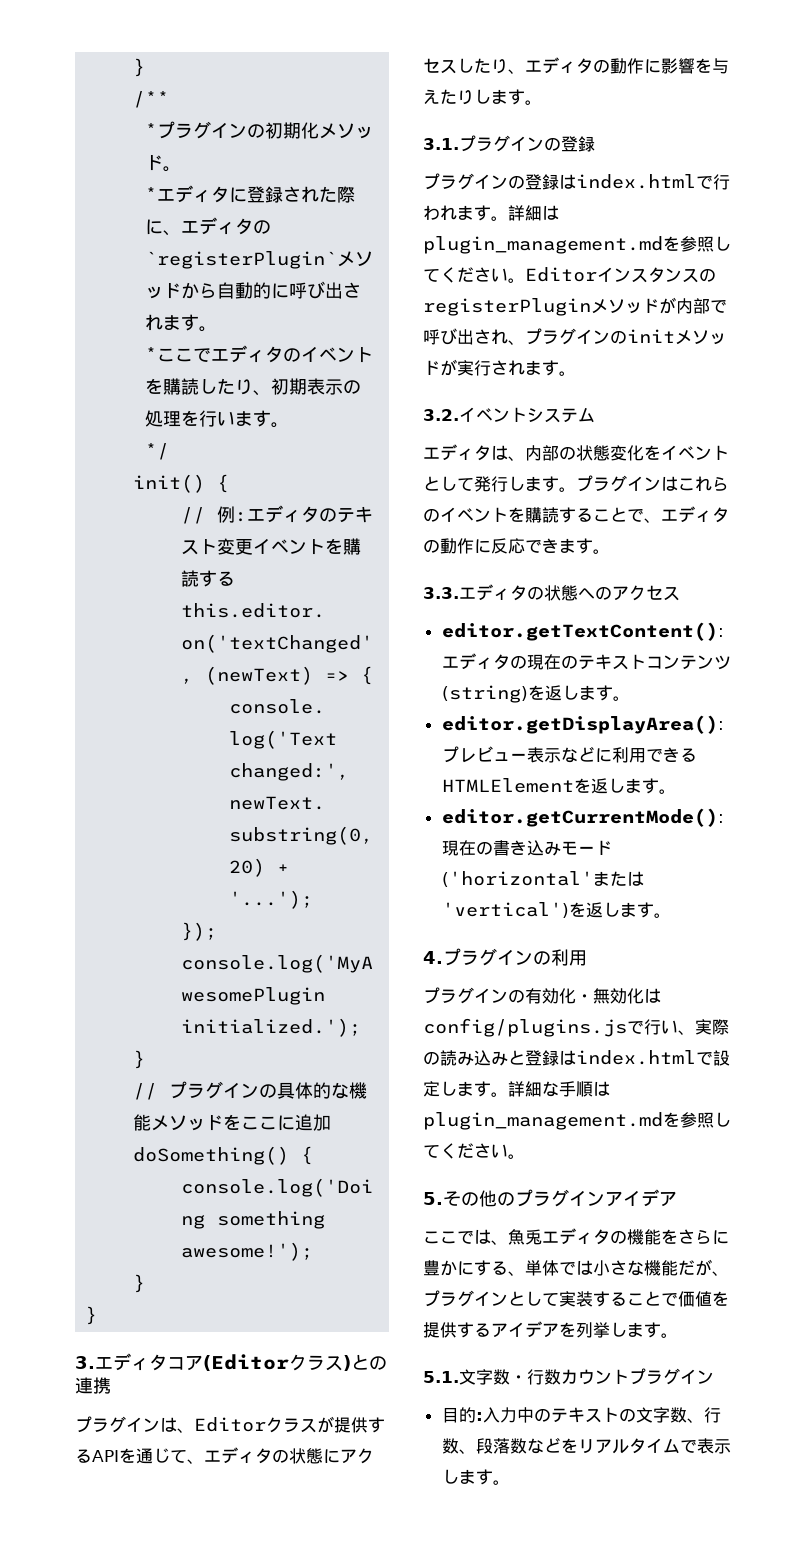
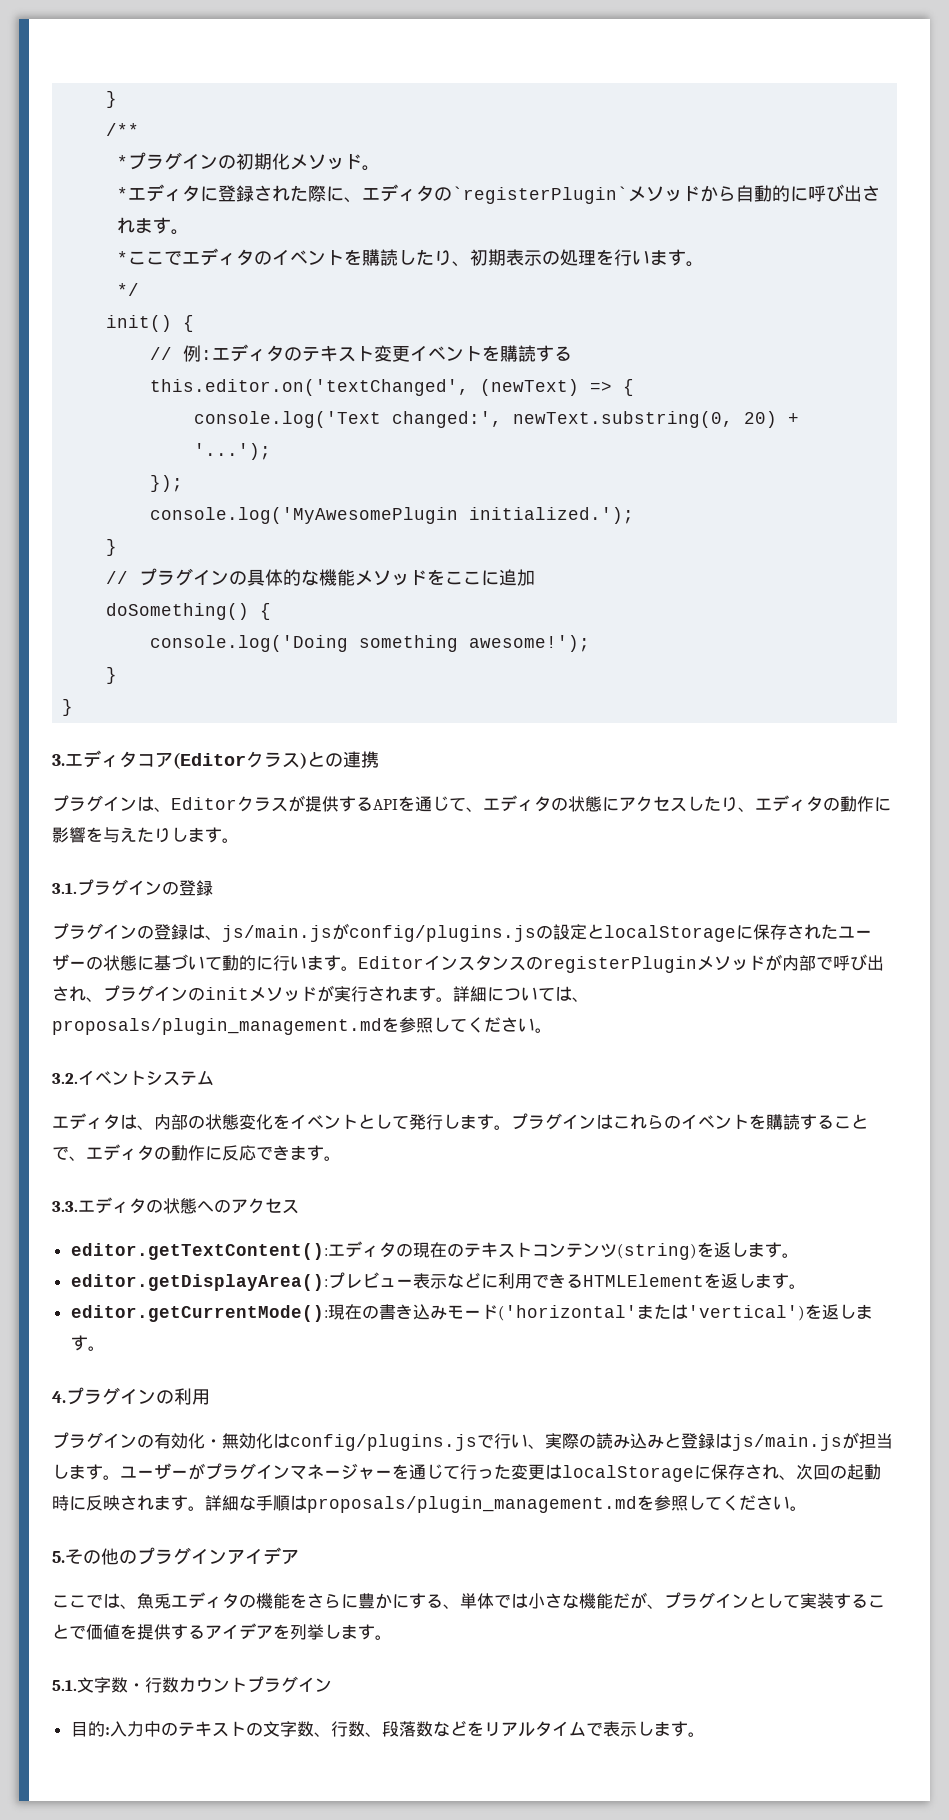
[576,174,730,190] [423,205,559,221] [423,236,731,254] [423,267,508,283] index.htmlで行われます。詳細はplugin_management.mdを参照してください -> [205,923,872,942] [52,954,341,971] 、js/main.jsがconfig/plugins.jsの設定とlocalStorageに保存されたユーザーの状態に基づいて動的に行います
(576, 373) none -> [453,986,589,1002] [52,1017,552,1035] 詳細については、proposals/plugin_management.mdを参照してください。
[576,1050,730,1066] [423,1081,457,1097] index.htmlで設定し -> [732,1432,893,1451] [52,1463,881,1482] [52,1495,154,1511] js/main.jsが担当します。ユーザーがプラグインマネージャーを通じて行った変更はlocalStorageに保存され、次回の起動時に反映され
[423,1112,663,1130] plugin_management.md -> [307,1496,637,1513] proposals/plugin_management.md

